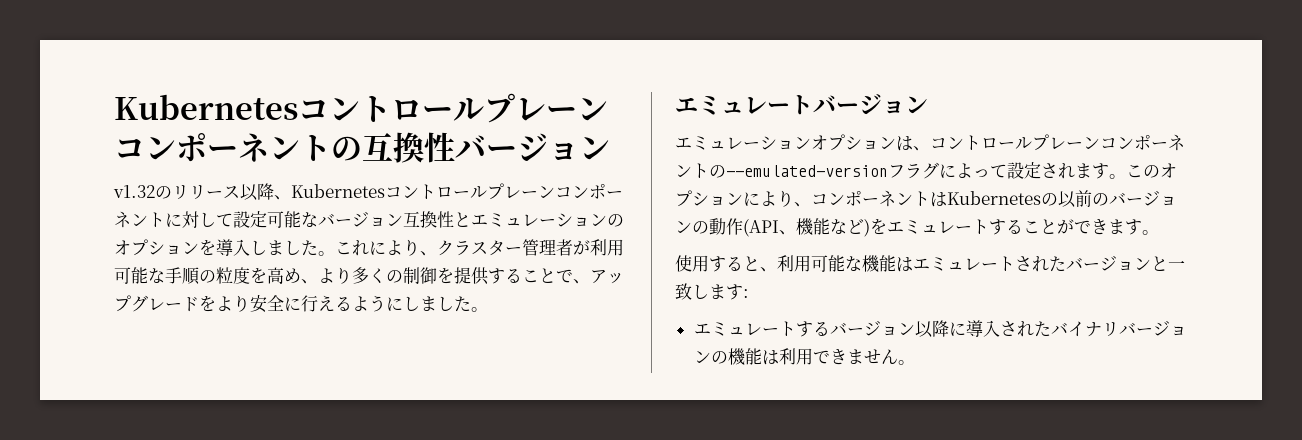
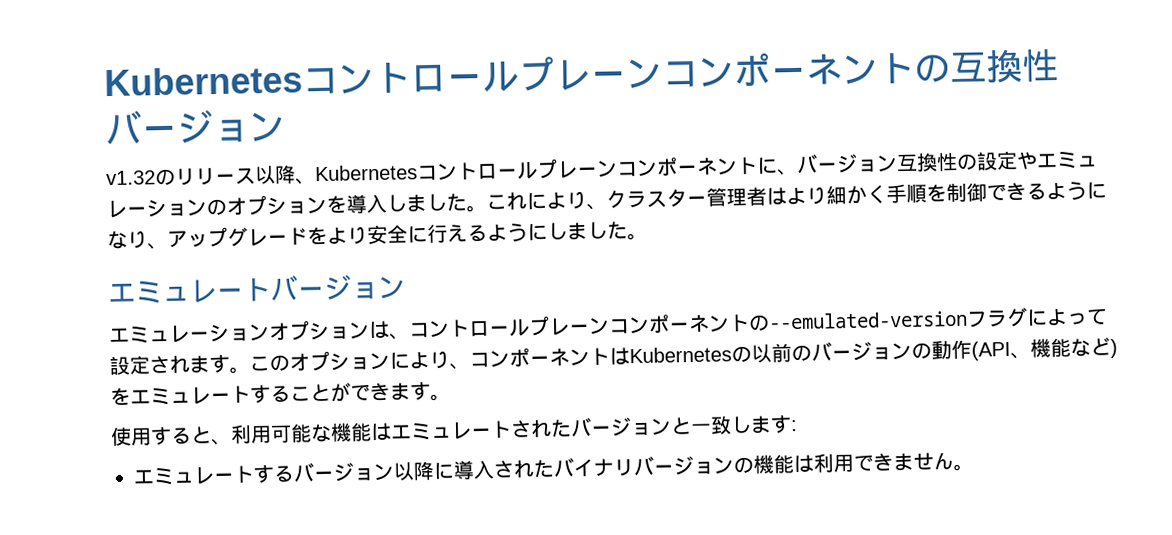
[182,211,318,228] 対して設定可能な -> [777,168,798,176] 、
[454,212,471,227] と -> [956,150,1038,171] の設定や
[573,239,624,256] [114,267,573,285] が利用可能な手順の粒度を高め、より多くの制御を提供することで -> [766,181,1107,206] [107,230,148,250] はより細かく手順を制御できるようになり

